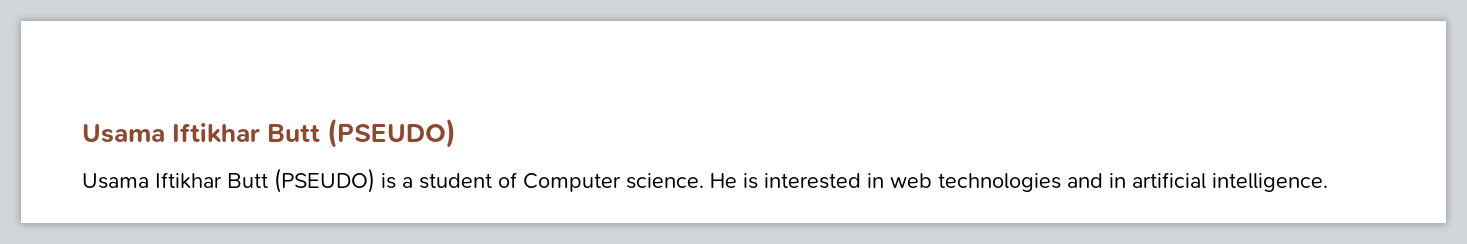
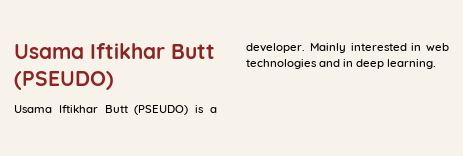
[419,172,758,192] student of Computer science. He is -> [246,43,346,53] developer. Mainly
[1132,172,1328,192] artificial intelligence. -> [356,59,437,69] deep learning.

